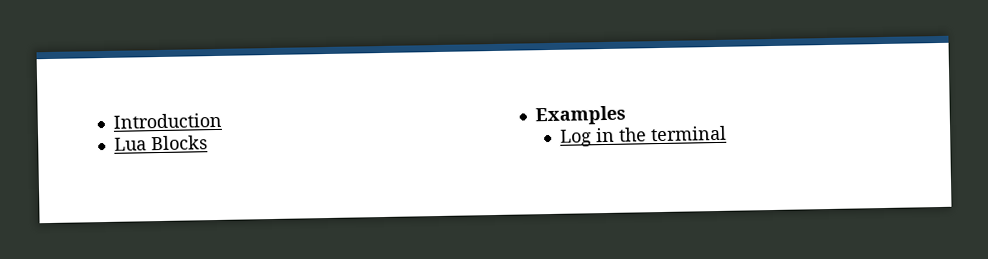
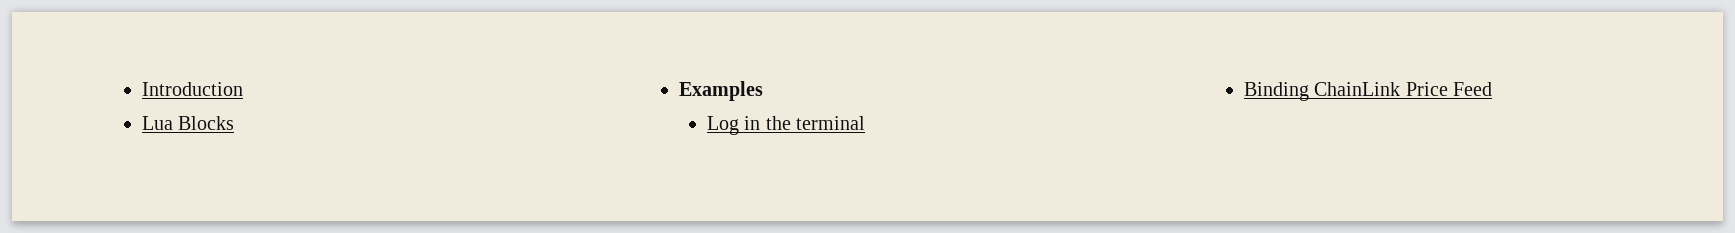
(727, 133) none -> [1243,82,1493,101] // Binding ChainLink Price Feed

